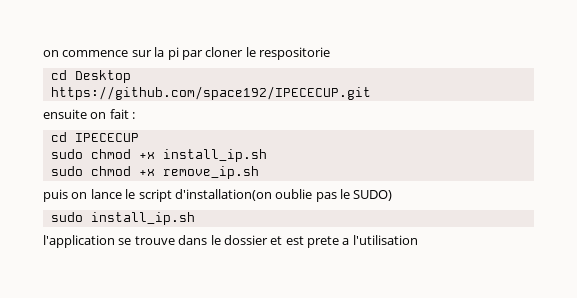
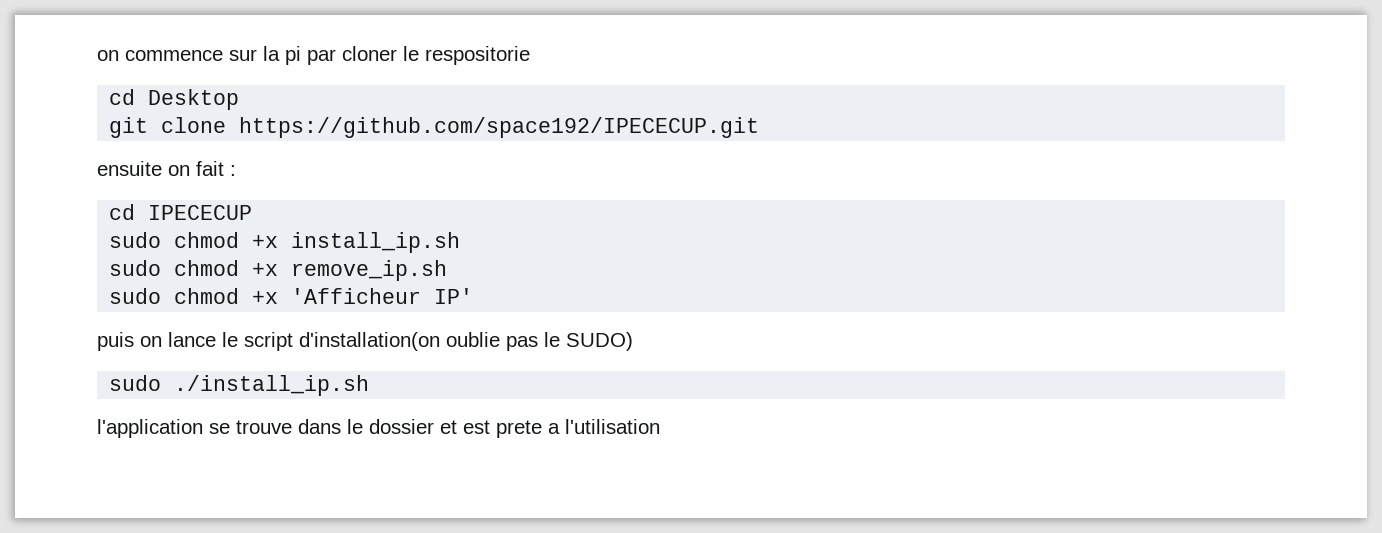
(131, 76) none -> [109,117,227,138] git clone
(259, 172) none -> [109,288,474,304] // sudo chmod +x 'Afficheur IP'
[90,212,195,225] install_ip.sh -> [174,375,370,396] ./install_ip.sh

